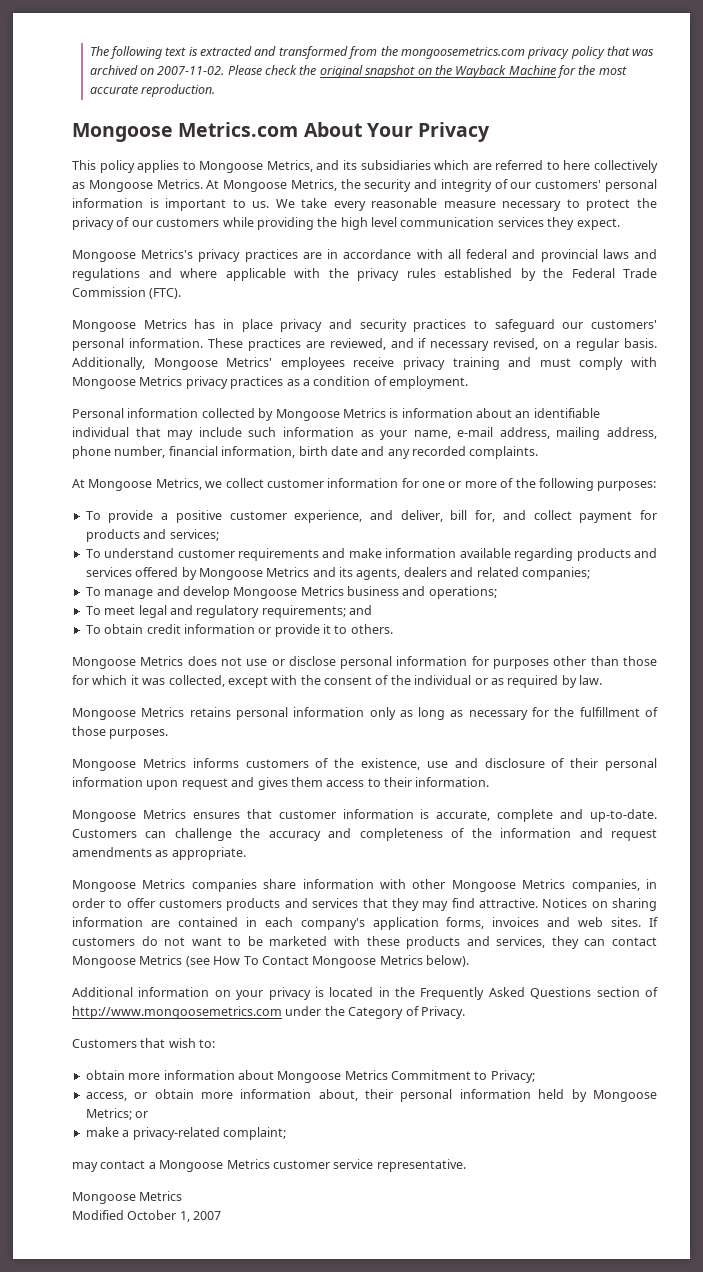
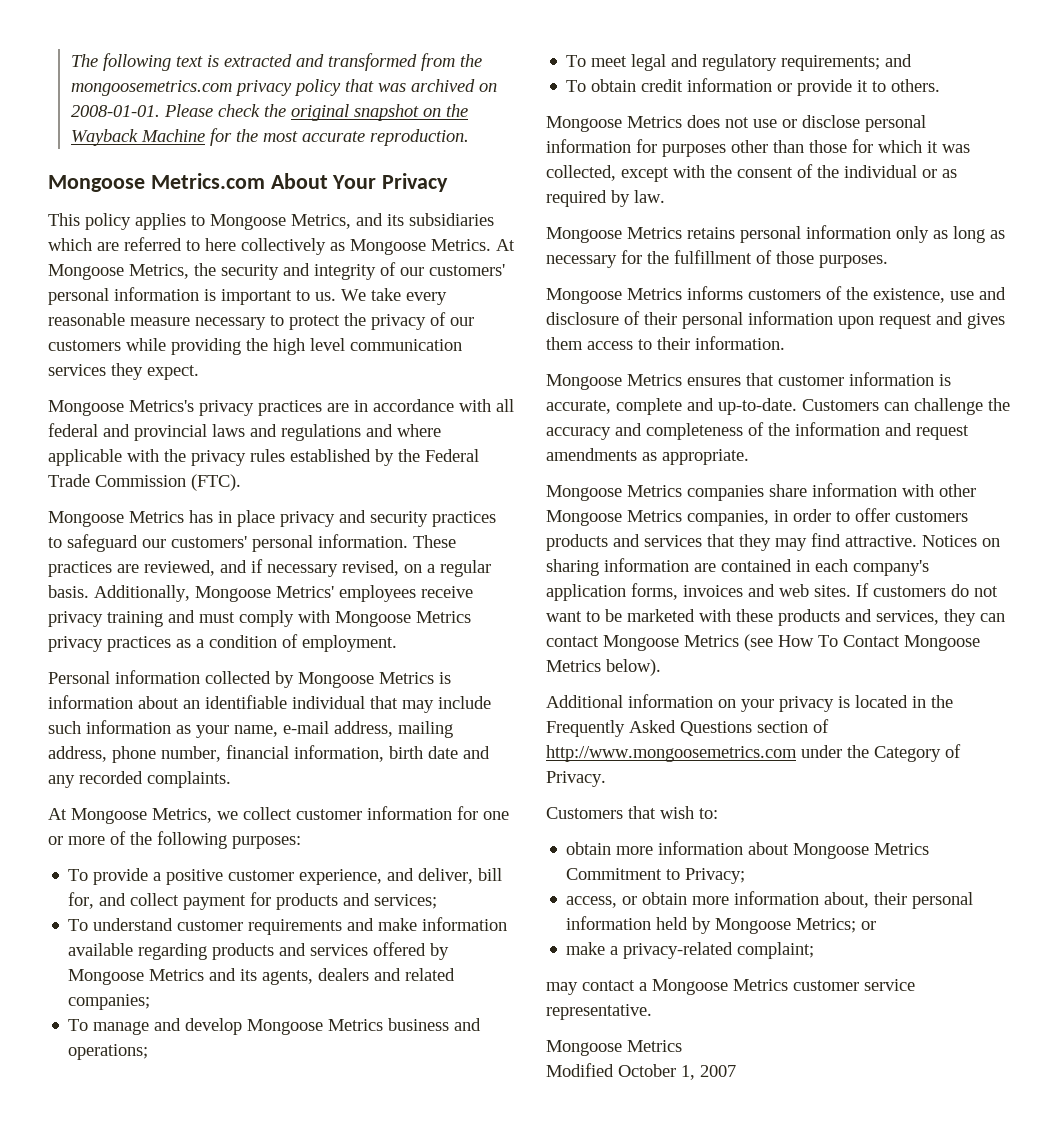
[157,66,225,75] 2007-11-02. -> [70,105,160,117] 2008-01-01.

